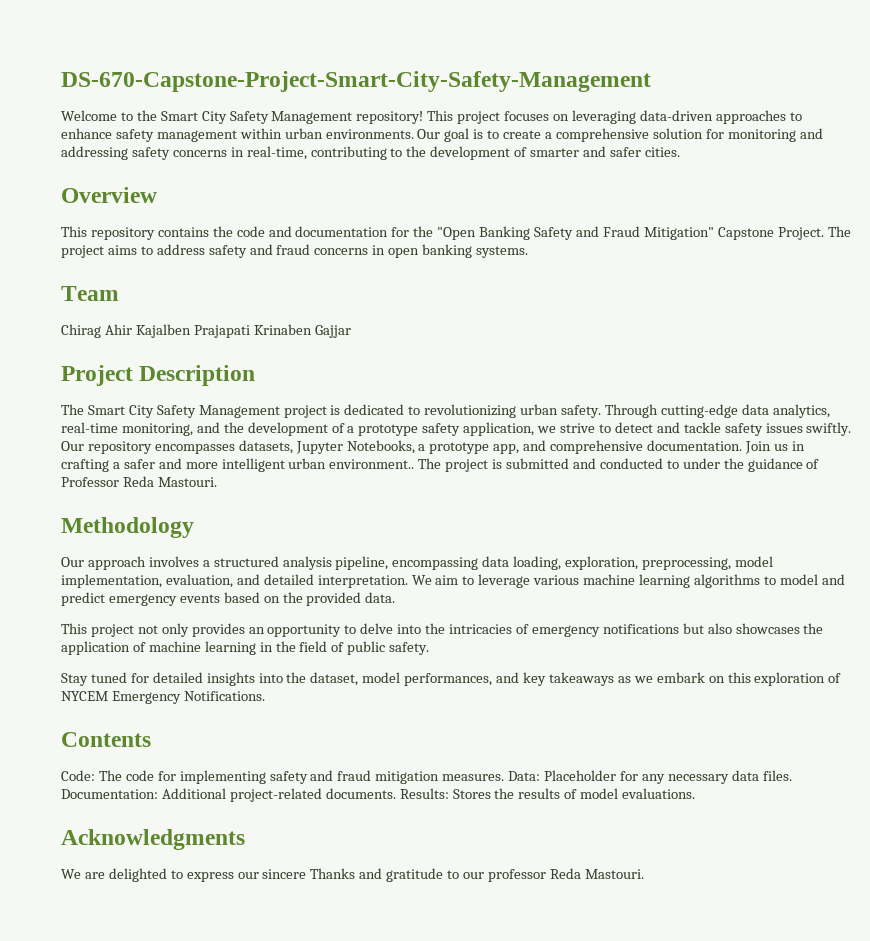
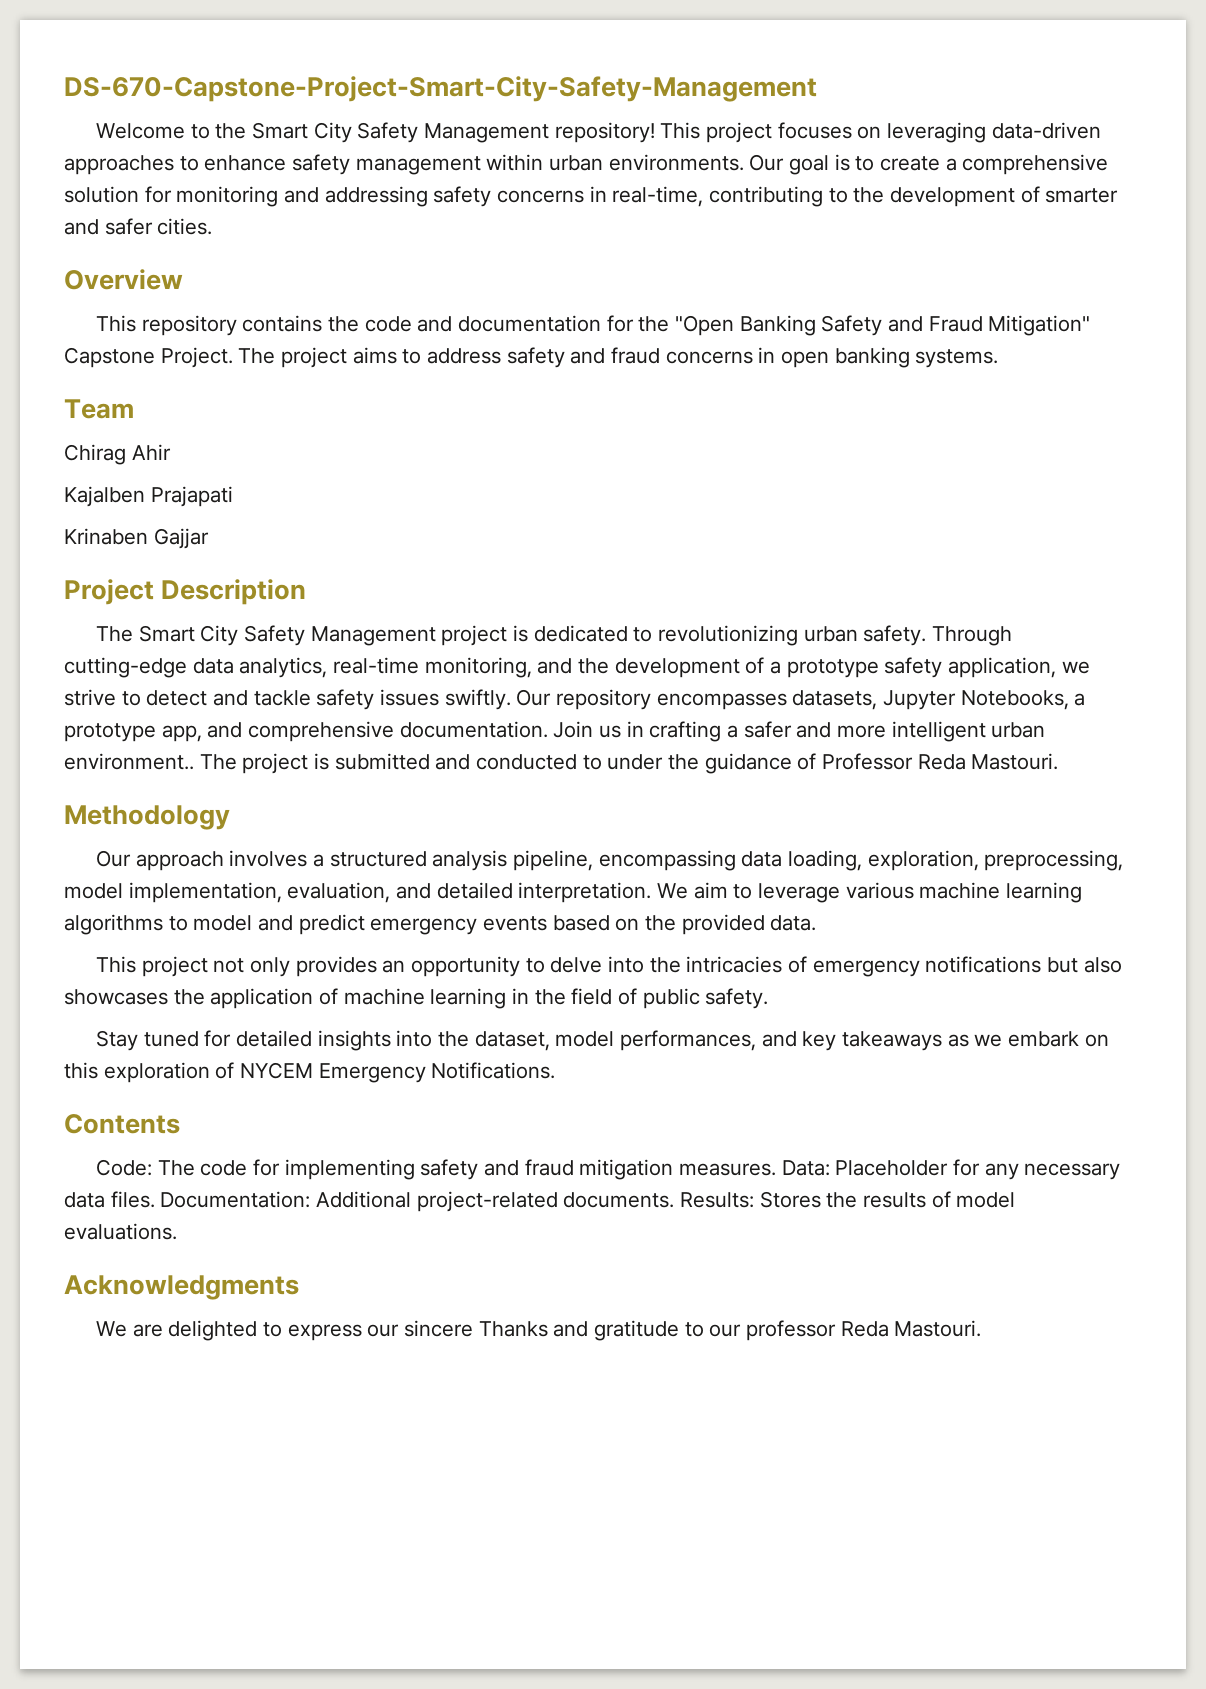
(132, 329) none -> (171, 452) //
(250, 331) none -> (233, 496) //

